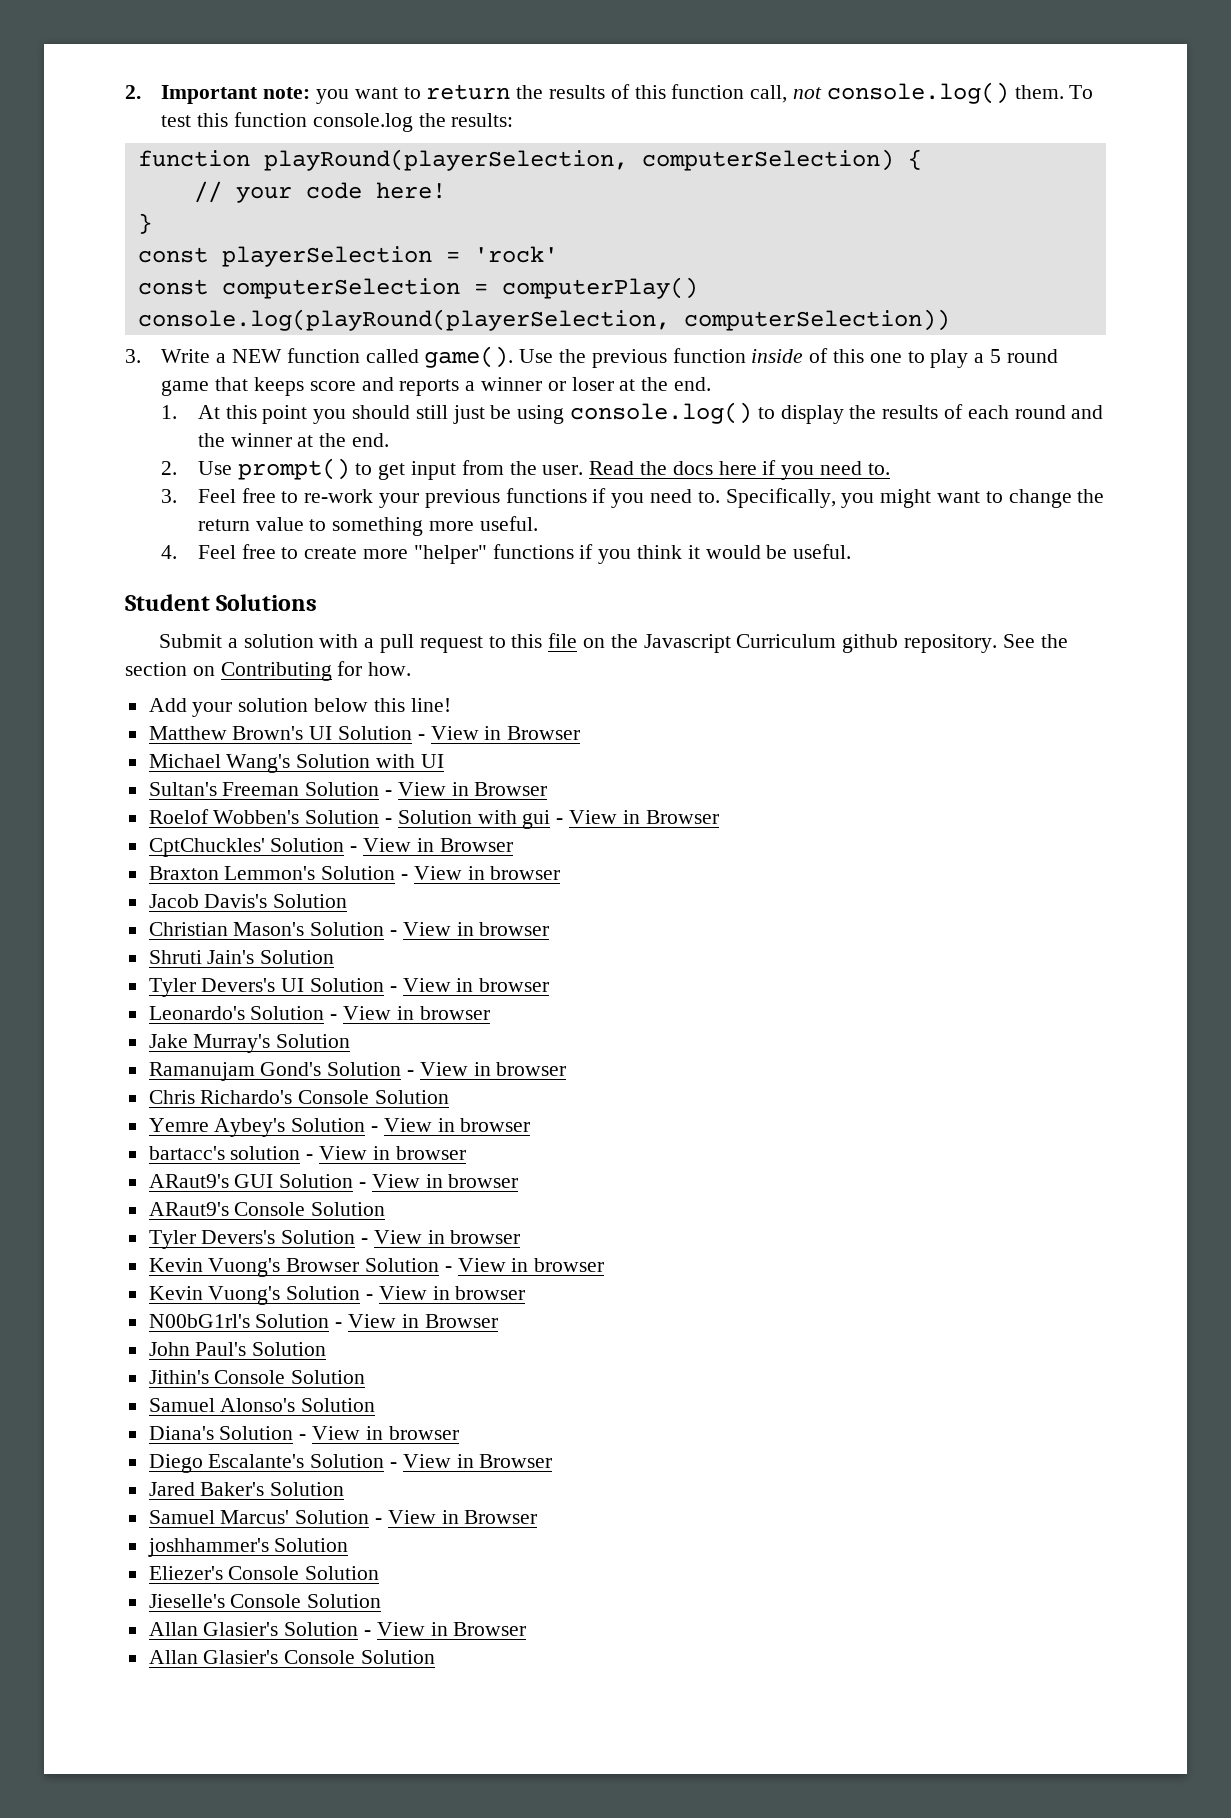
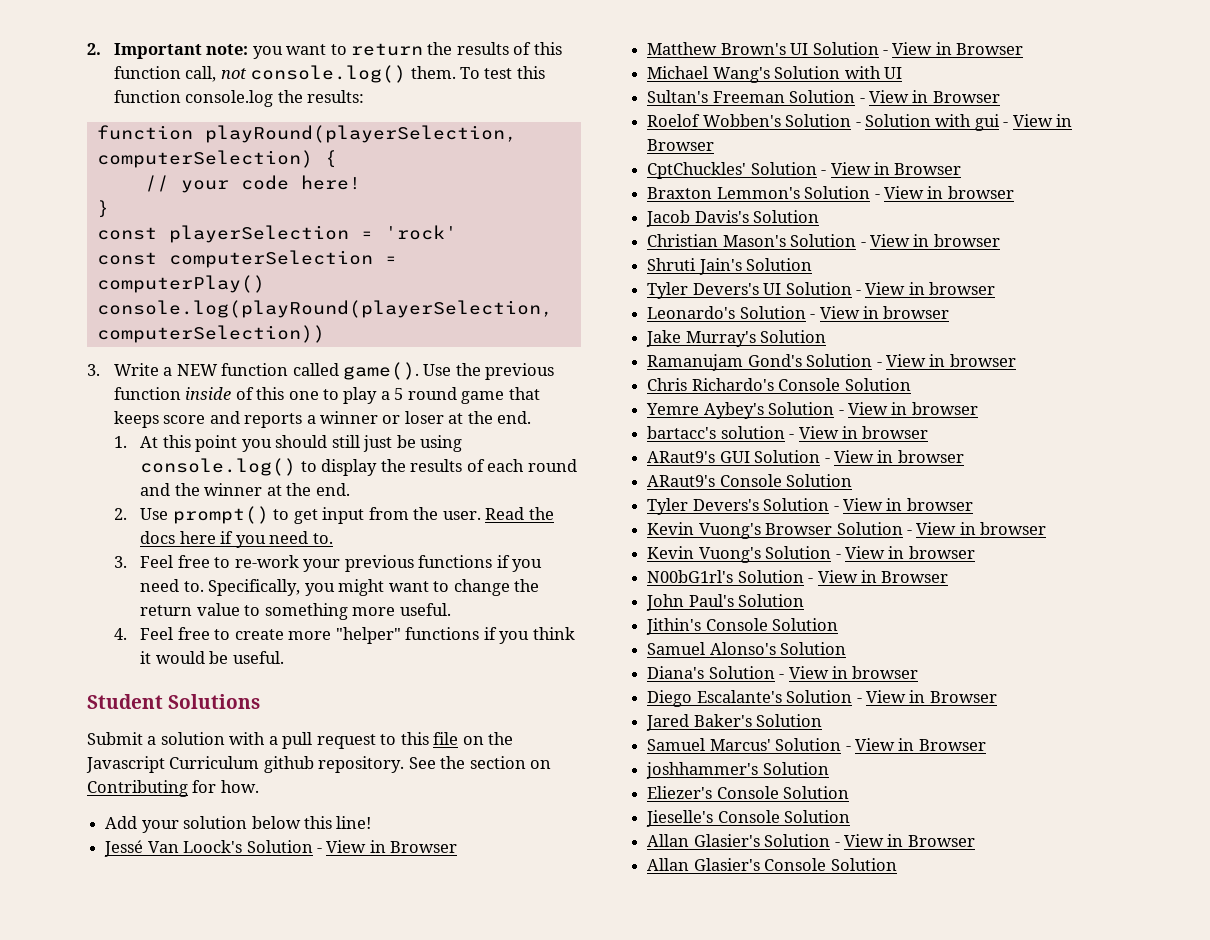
(451, 705) none -> [104,840,458,857] // Jessé Van Loock's Solution - View in Browser

